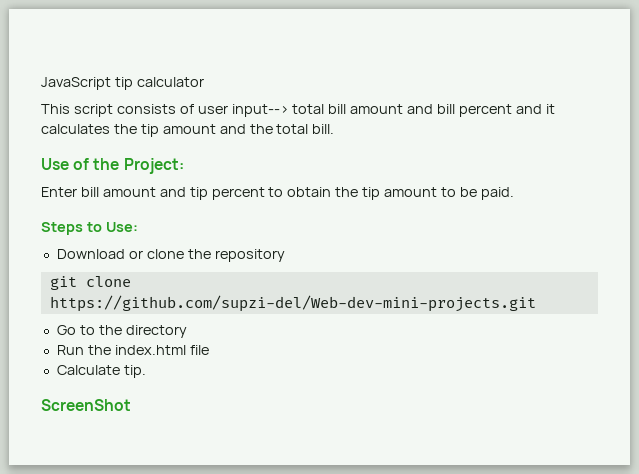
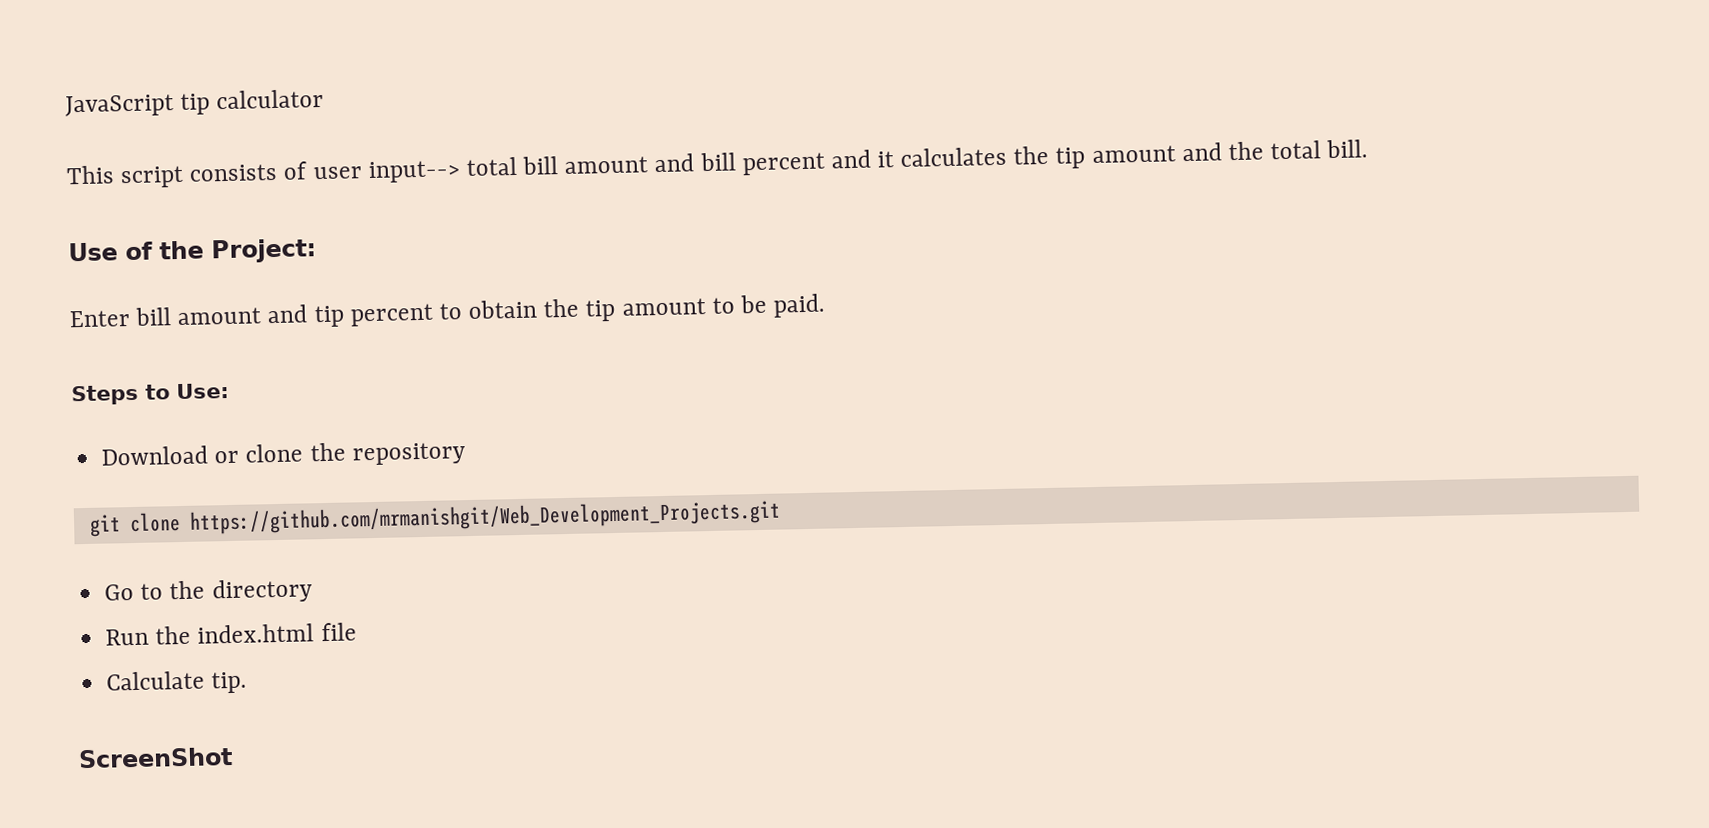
[49,295,536,312] https://github.com/supzi-del/Web-dev-mini-projects.git -> [188,499,781,535] https://github.com/mrmanishgit/Web_Development_Projects.git

